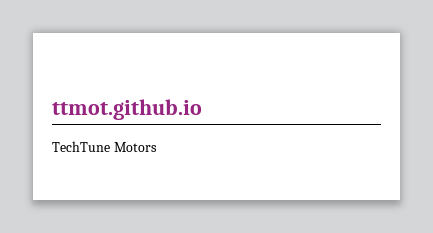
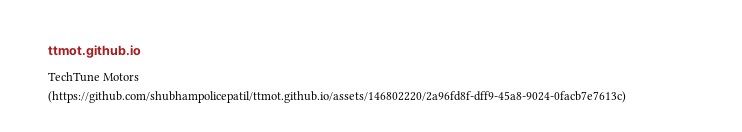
(157, 147) none -> [48,91,626,103] (https://github.com/shubhampolicepatil/ttmot.github.io/assets/146802220/2a96fd8f-dff9-45a8-9024-0facb7e7613c)

